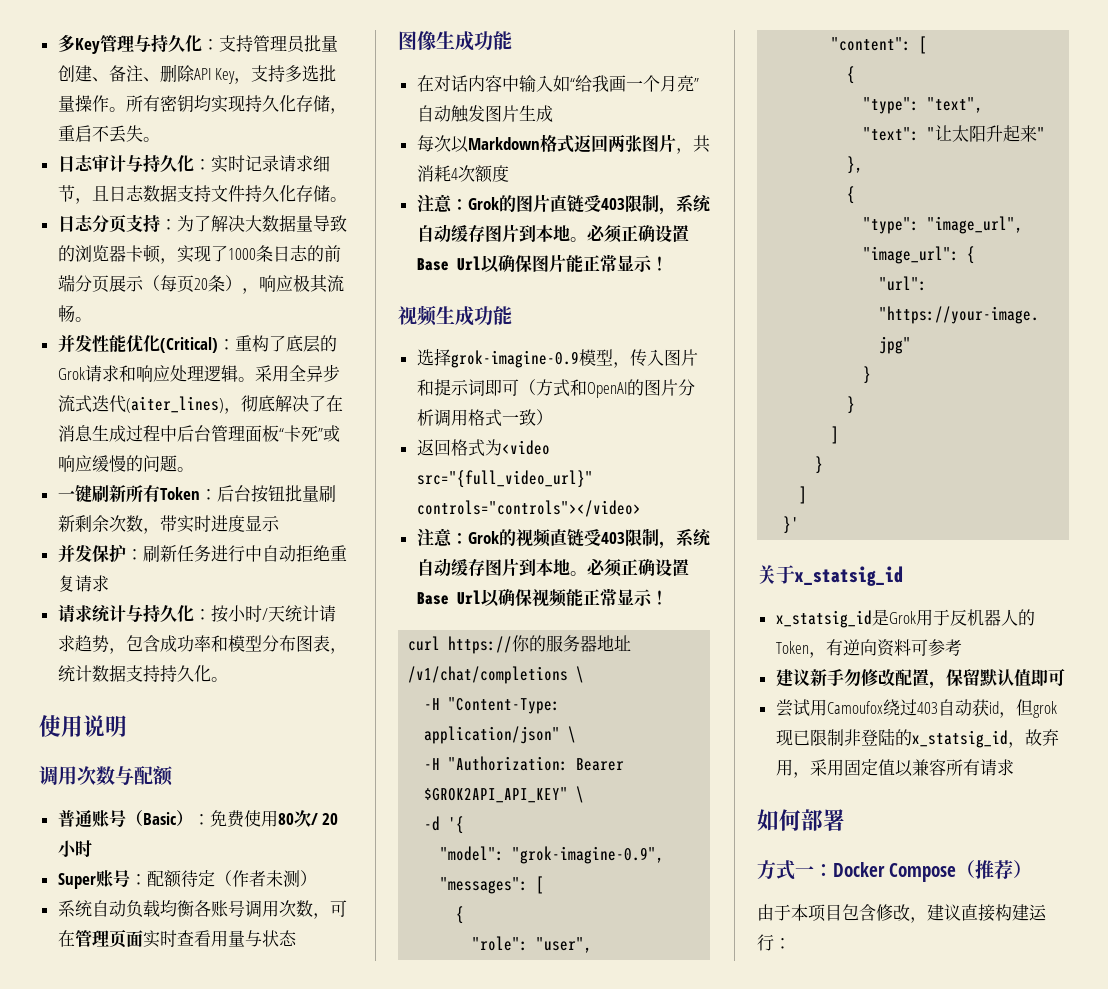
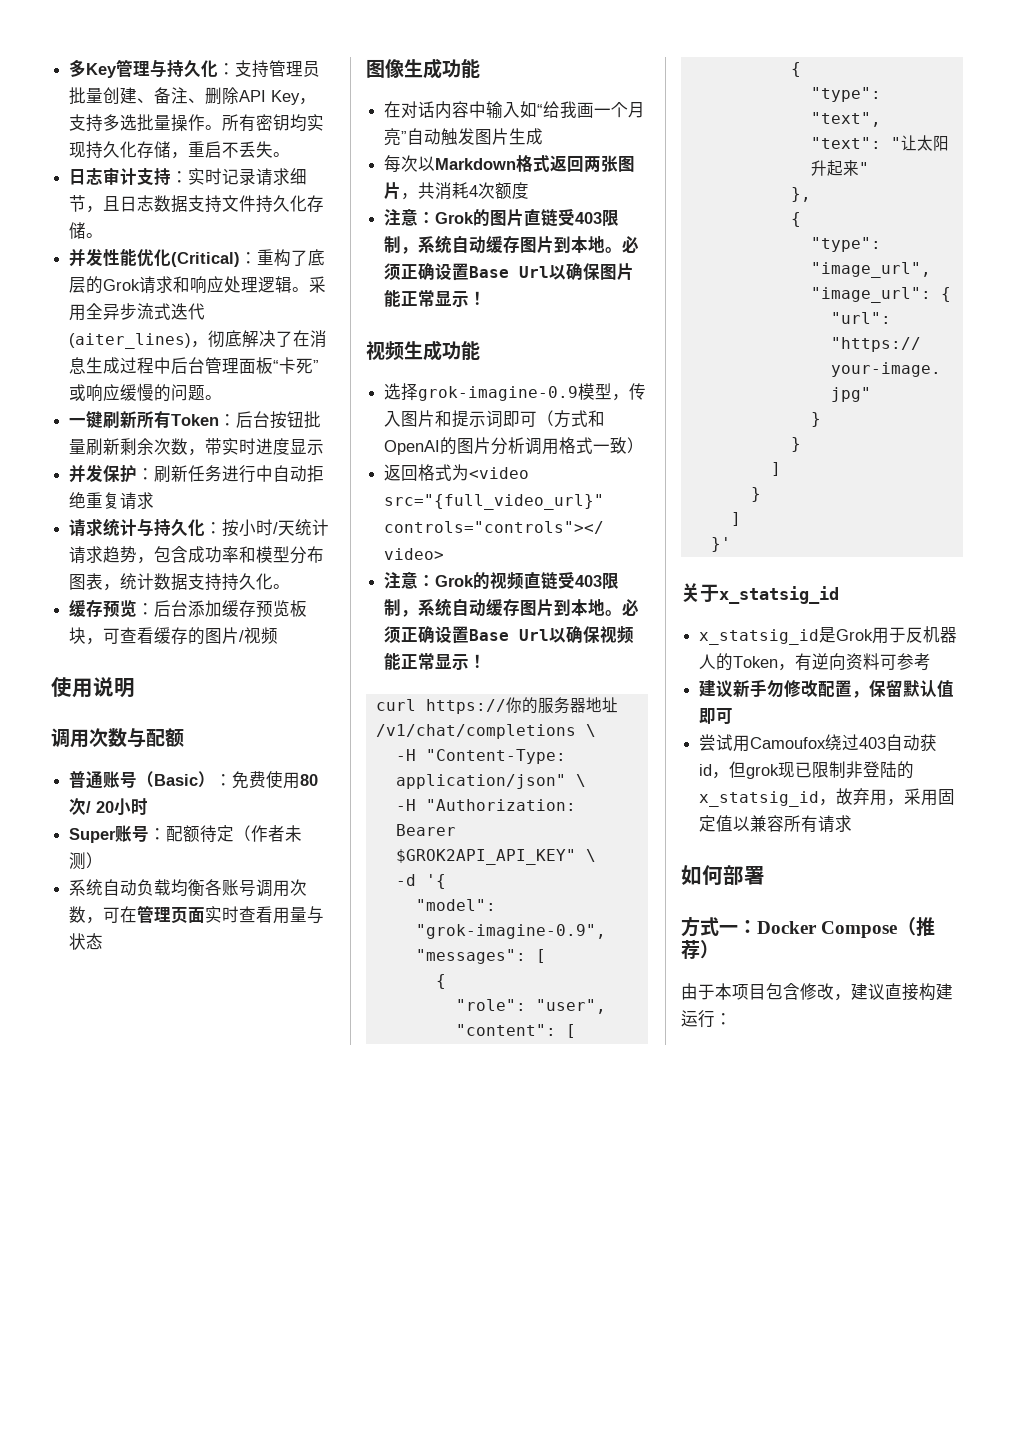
[125,154,194,172] 与持久化 -> [137,167,172,186] 支持
[57,214,347,233] [57,244,341,264] [57,274,344,294] [57,305,92,322] // 日志分页支持：为了解决大数据量导致的浏览器卡顿，实现了1000条日志的前端分页展示（每页20条），响应极其流畅。 -> (104, 235) none
(228, 679) none -> [69,599,308,618] [69,627,279,645] // 缓存预览：后台添加缓存预览板块，可查看缓存的图片/视频

